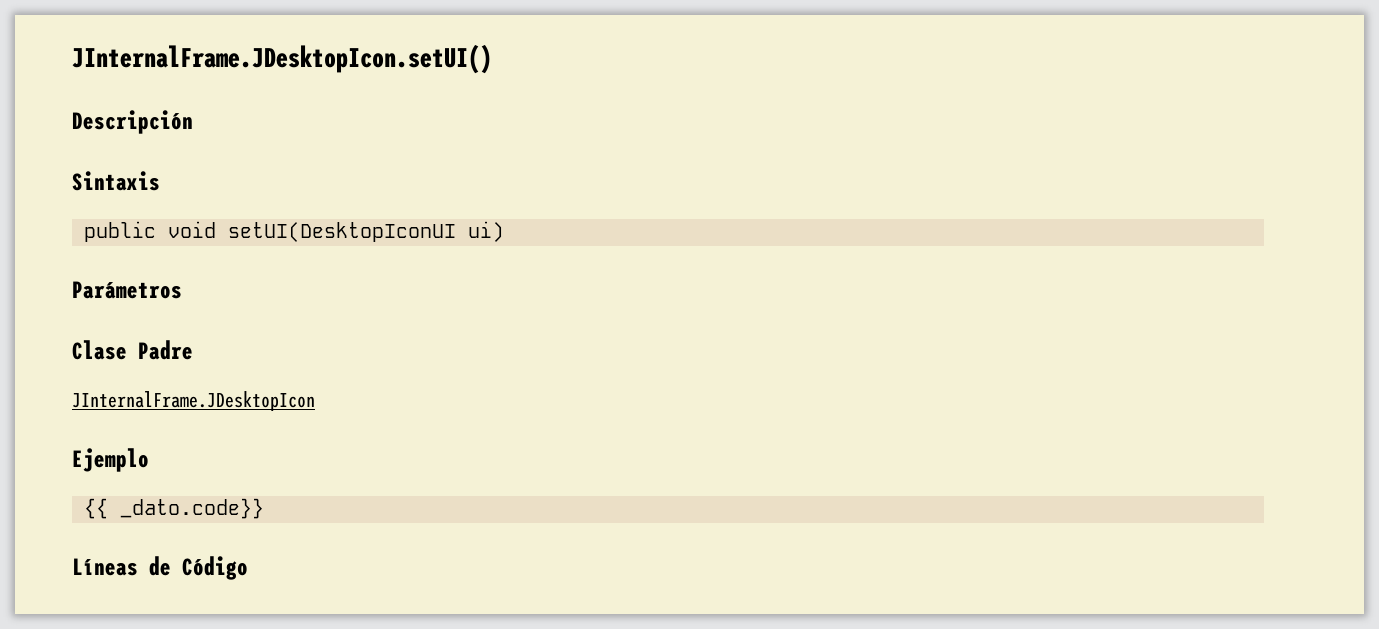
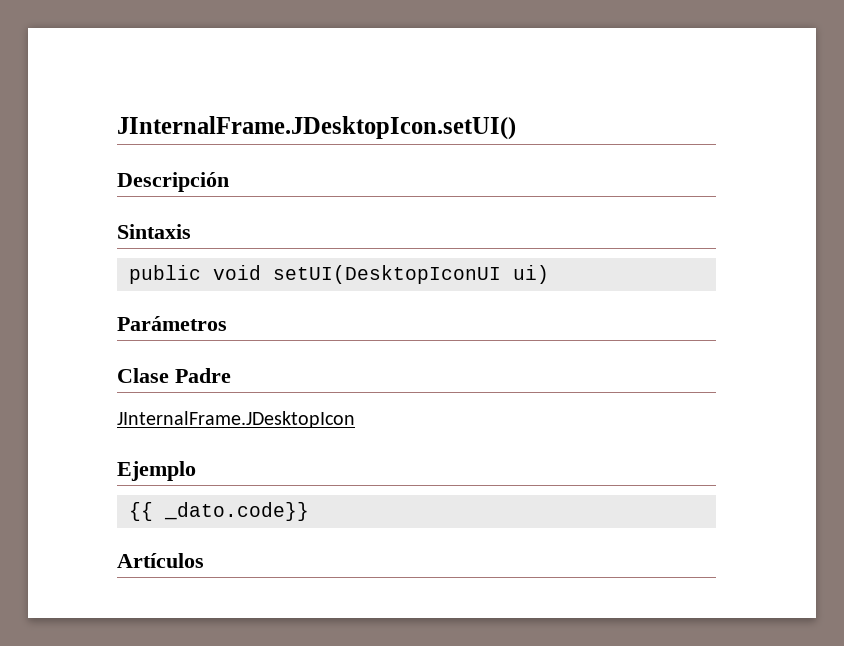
[72,556,248,580] Líneas de Código -> [117,553,204,568] Artículos

